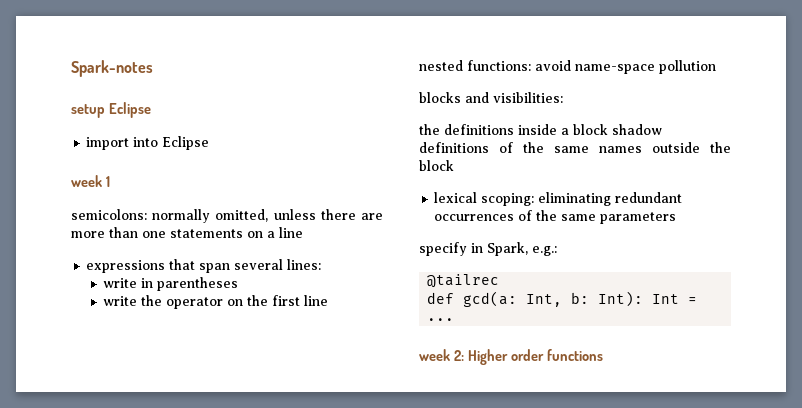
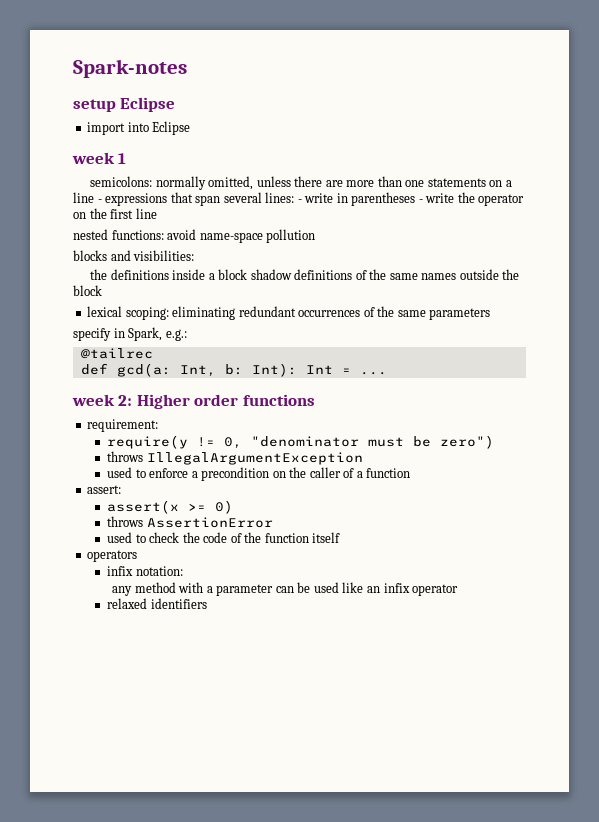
(303, 232) // -> [97,199,102,203] -
(322, 264) // -> [297,199,302,203] -
(239, 284) // -> [418,199,423,203] -
(603, 355) none -> [87,419,159,432] [106,435,494,449] [106,451,363,465] [106,467,411,481] [87,485,122,494] [106,500,233,514] [106,516,273,528] [106,532,341,543] [87,550,138,562] [106,566,183,576] [112,582,459,596] [106,598,207,609] // requirement: // require(y != 0, "denominator must be zero") // throws IllegalArgumentException // used to enforce a precondition on the caller of a function // assert: // assert(x >= 0) // throws AssertionError // used to check the code of the function itself // operators // infix notation: // any method with a parameter can be used like an infix operator // relaxed identifiers

